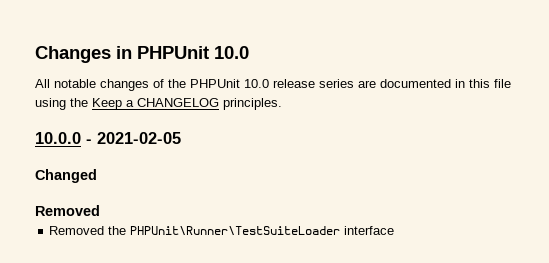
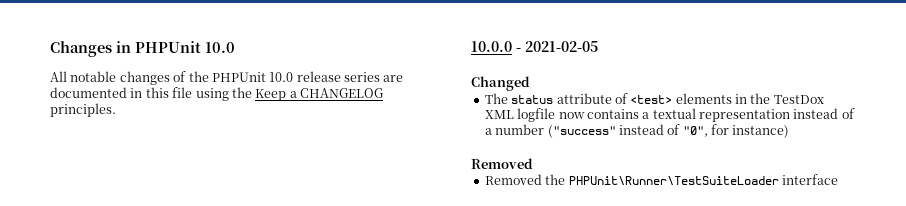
(97, 176) none -> [484,93,824,104] [484,108,855,122] [484,124,790,138] // The status attribute of <test> elements in the TestDox XML logfile now contains a textual representation instead of a number ("success" instead of "0", for instance)

